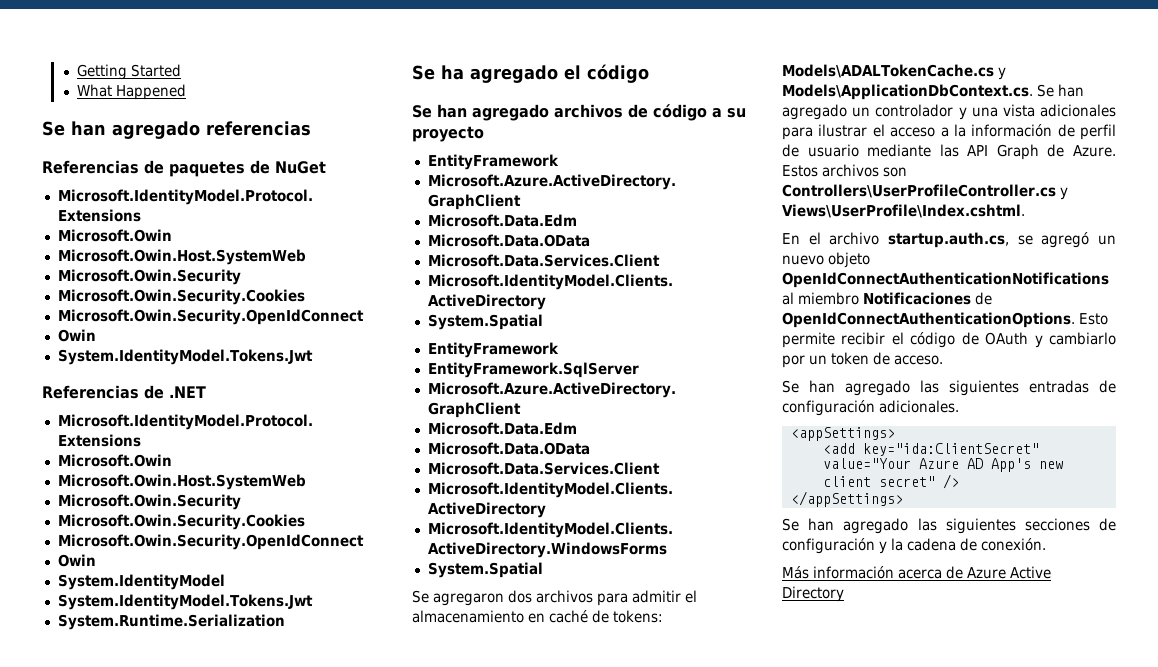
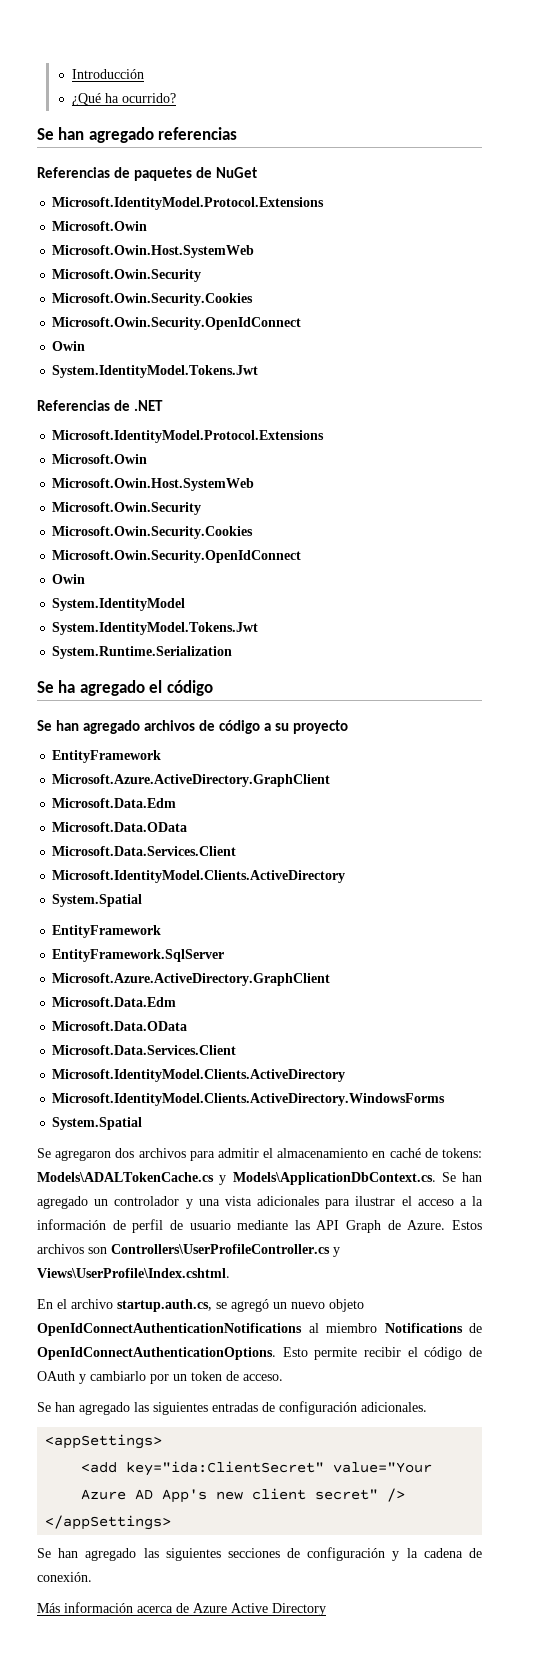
[77,64,182,80] [77,84,187,100] Getting Started // What Happened -> [71,69,144,79] [71,93,176,106] Introducción // ¿Qué ha ocurrido?
[863,292,971,305] Notificaciones -> [384,1323,463,1333] Notifications

